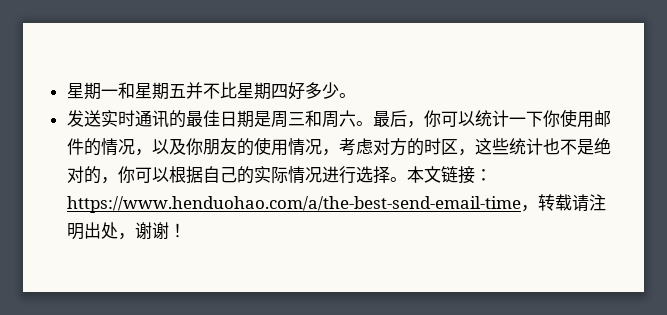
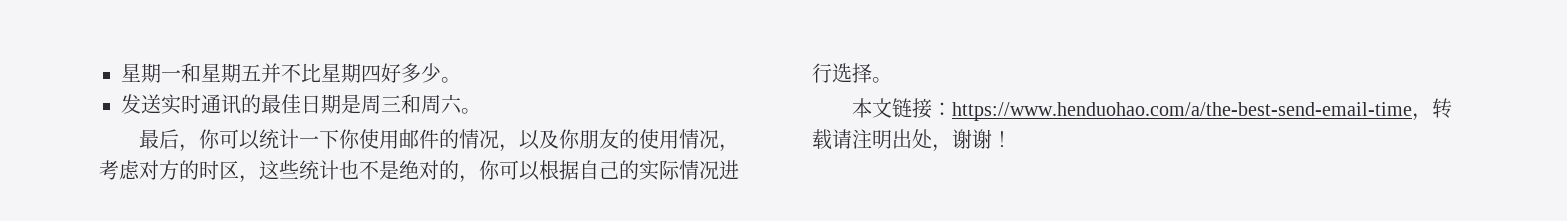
(373, 123) none -> (481, 111) //
(407, 179) none -> (892, 80) //

